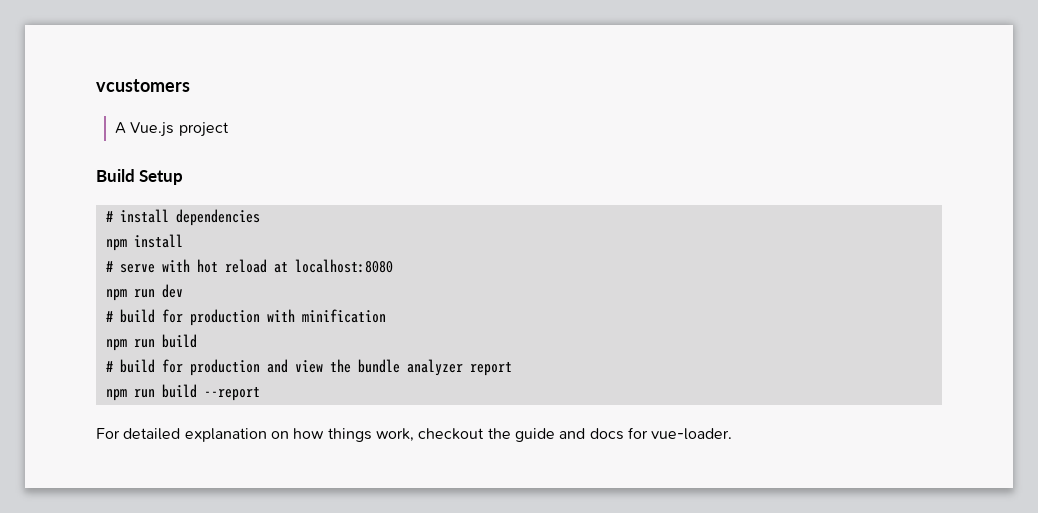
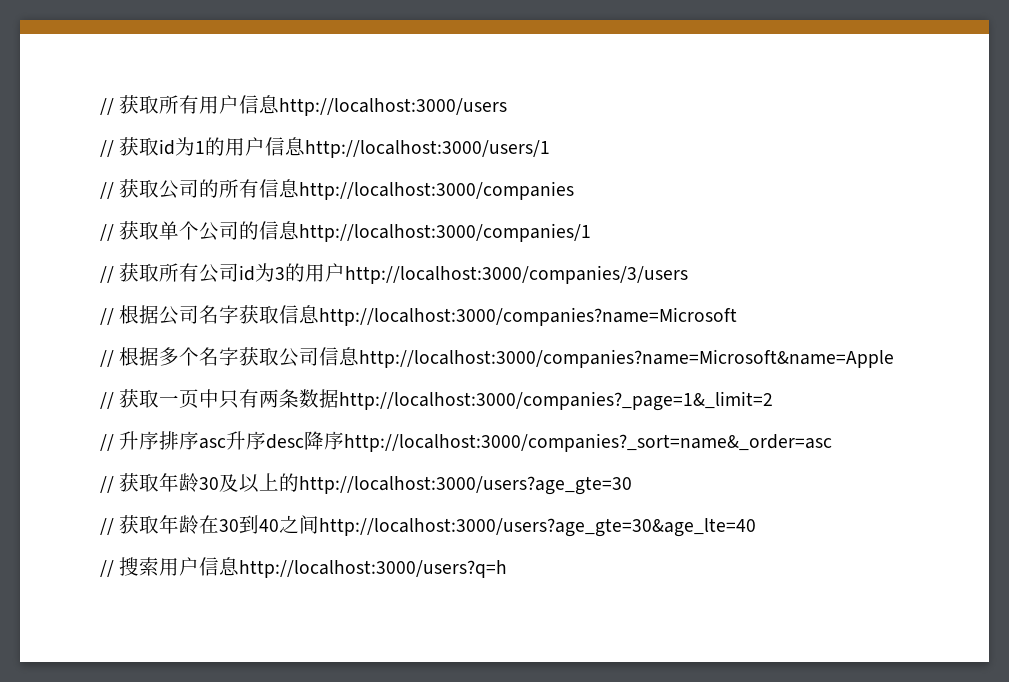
[96,79,190,92] [114,122,229,137] [96,169,184,185] [105,209,260,226] [105,234,183,251] [105,259,393,273] [105,284,183,301] [105,309,386,326] [105,334,197,351] [105,359,512,376] [105,384,260,401] [96,427,733,442] vcustomers // A Vue.js project // Build Setup // # install dependencies // npm install // # serve with hot reload at localhost:8080 // npm run dev // # build for production with minification // npm run build // # build for production and view the bundle analyzer report // npm run build --report // For detailed explanation on how things work, checkout the guide and docs for vue-loader. -> [100,95,508,116] [100,137,551,158] [100,179,575,200] [100,221,592,242] [100,263,689,284] [100,305,738,326] [100,347,895,368] [100,389,774,411] [100,431,833,452] [100,473,633,495] [100,515,757,537] [100,557,508,578] // 获取所有用户信息http://localhost:3000/users // // 获取id为1的用户信息http://localhost:3000/users/1 // // 获取公司的所有信息http://localhost:3000/companies // // 获取单个公司的信息http://localhost:3000/companies/1 // // 获取所有公司id为3的用户http://localhost:3000/companies/3/users // // 根据公司名字获取信息http://localhost:3000/companies?name=Microsoft // // 根据多个名字获取公司信息http://localhost:3000/companies?name=Microsoft&name=Apple // // 获取一页中只有两条数据http://localhost:3000/companies?_page=1&_limit=2 // // 升序排序asc升序desc降序http://localhost:3000/companies?_sort=name&_order=asc // // 获取年龄30及以上的http://localhost:3000/users?age_gte=30 // // 获取年龄在30到40之间http://localhost:3000/users?age_gte=30&age_lte=40 // // 搜索用户信息http://localhost:3000/users?q=h

